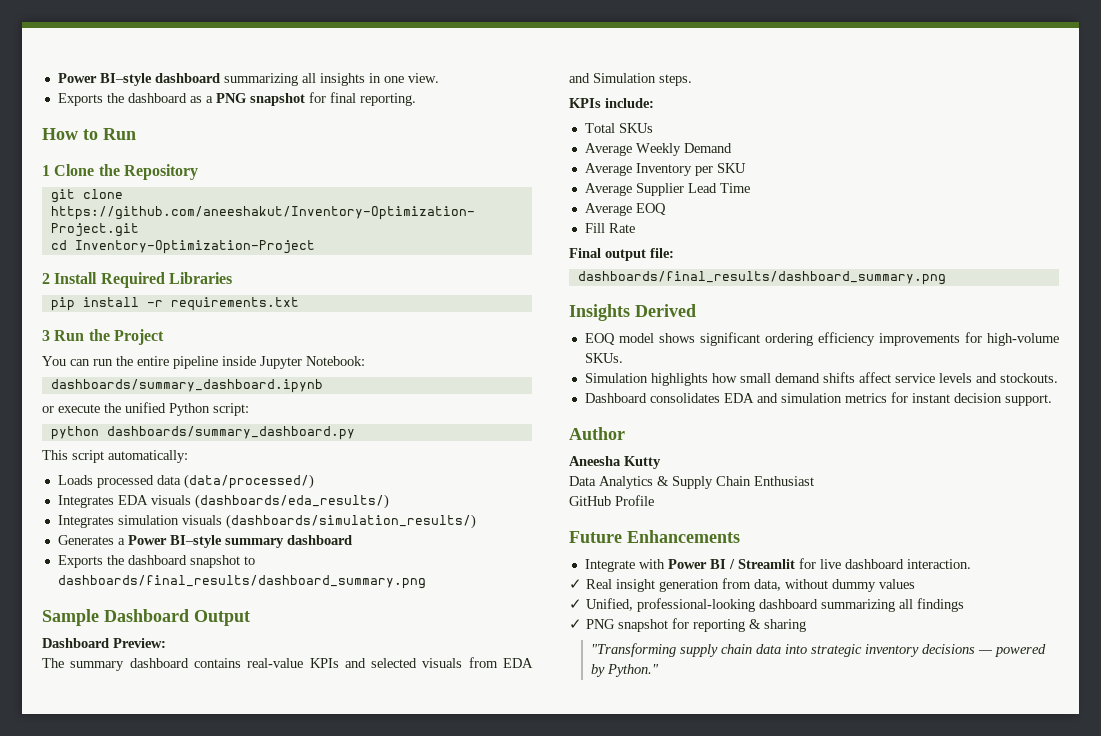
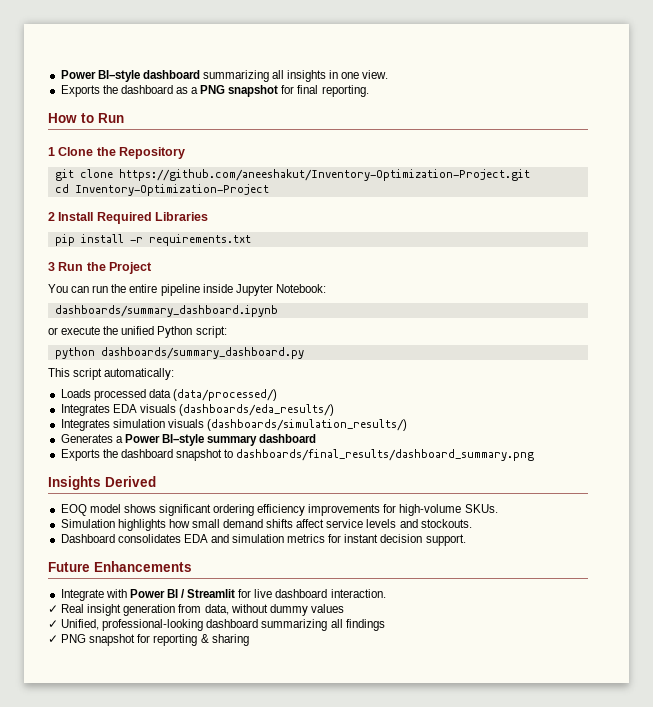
[42,609,250,626] [42,638,166,648] [42,657,534,671] [569,73,692,86] [569,98,654,108] [584,123,653,133] [584,143,732,156] [584,163,746,176] [584,183,750,196] [584,203,666,216] [584,223,635,233] [569,248,674,261] [577,271,946,285] // Sample Dashboard Output // Dashboard Preview: // The summary dashboard contains real-value KPIs and selected visuals from EDA and Simulation steps. // KPIs include: // Total SKUs // Average Weekly Demand // Average Inventory per SKU // Average Supplier Lead Time // Average EOQ // Fill Rate // Final output file: // dashboards/final_results/dashboard_summary.png -> (535, 455) none
[569,427,625,440] [569,456,661,469] [569,476,814,489] [569,495,654,506] // Author // Aneesha Kutty // Data Analytics & Supply Chain Enthusiast // GitHub Profile -> (466, 540) none
[590,643,1046,657] [590,664,659,677] // "Transforming supply chain data into strategic inventory decisions — powered by Python." -> (249, 640) none

